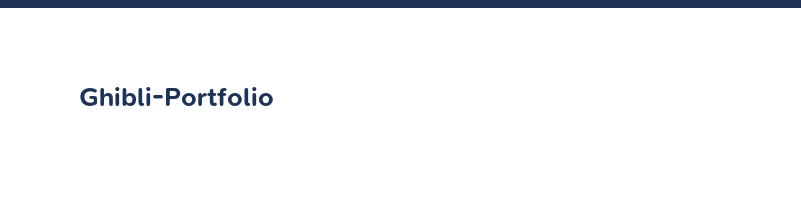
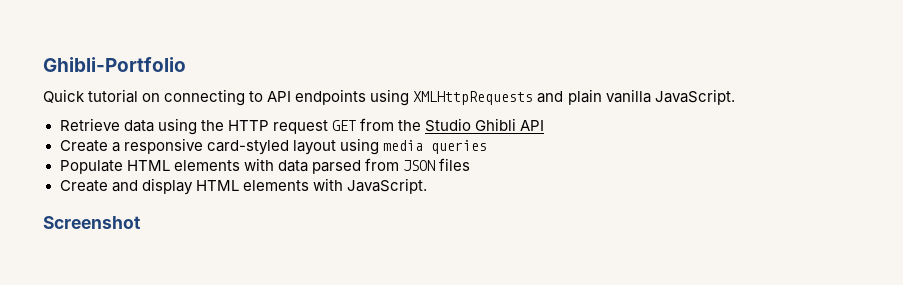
(274, 96) none -> [43,89,735,106] [59,118,545,135] [59,138,487,155] [59,158,470,174] [59,178,427,195] [43,216,141,229] // Quick tutorial on connecting to API endpoints using XMLHttpRequests and plain vanilla JavaScript. // Retrieve data using the HTTP request GET from the Studio Ghibli API // Create a responsive card-styled layout using media queries // Populate HTML elements with data parsed from JSON files // Create and display HTML elements with JavaScript. // Screenshot

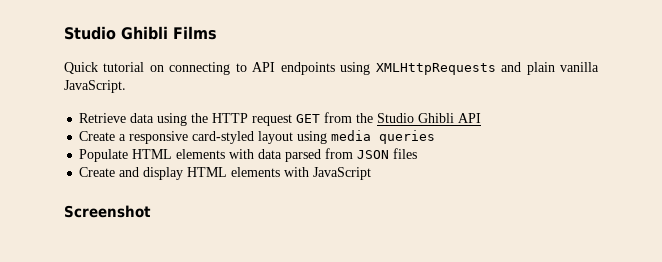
[43,57,186,72] Ghibli-Portfolio -> [64,26,217,40] Studio Ghibli Films
[346,178,427,194] JavaScript. -> [313,167,372,180] JavaScript

